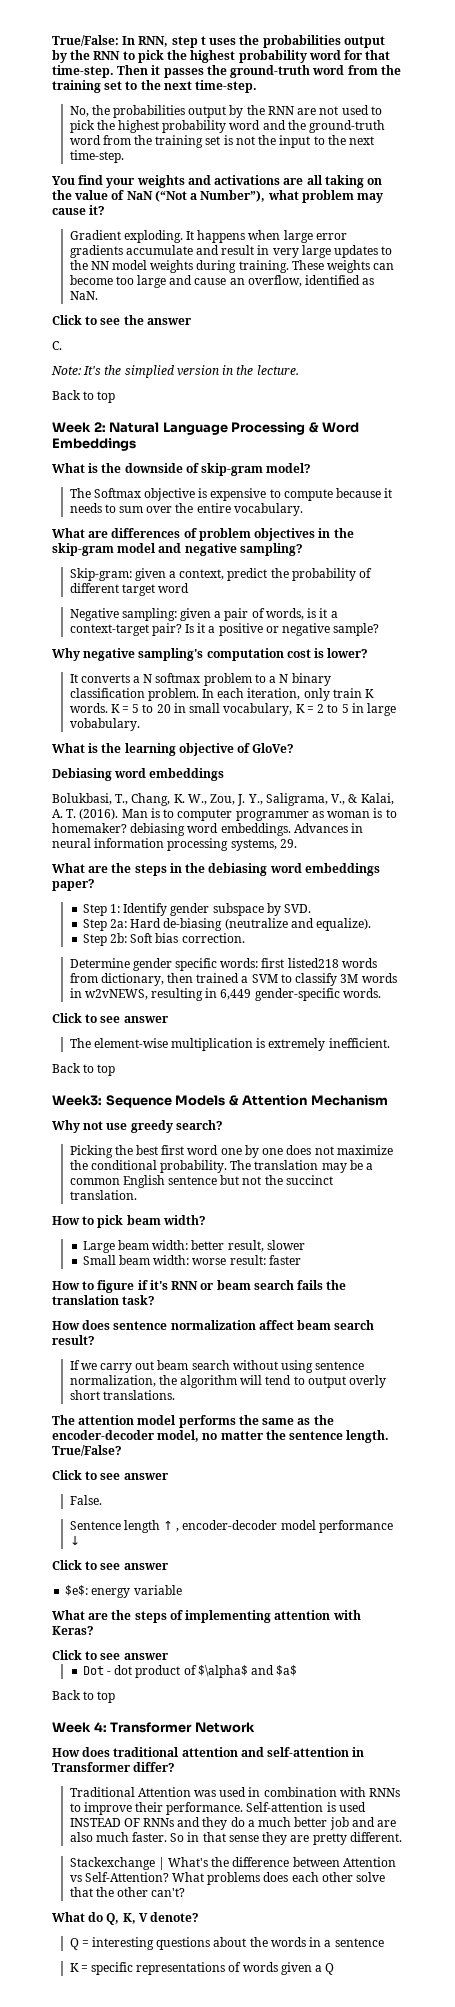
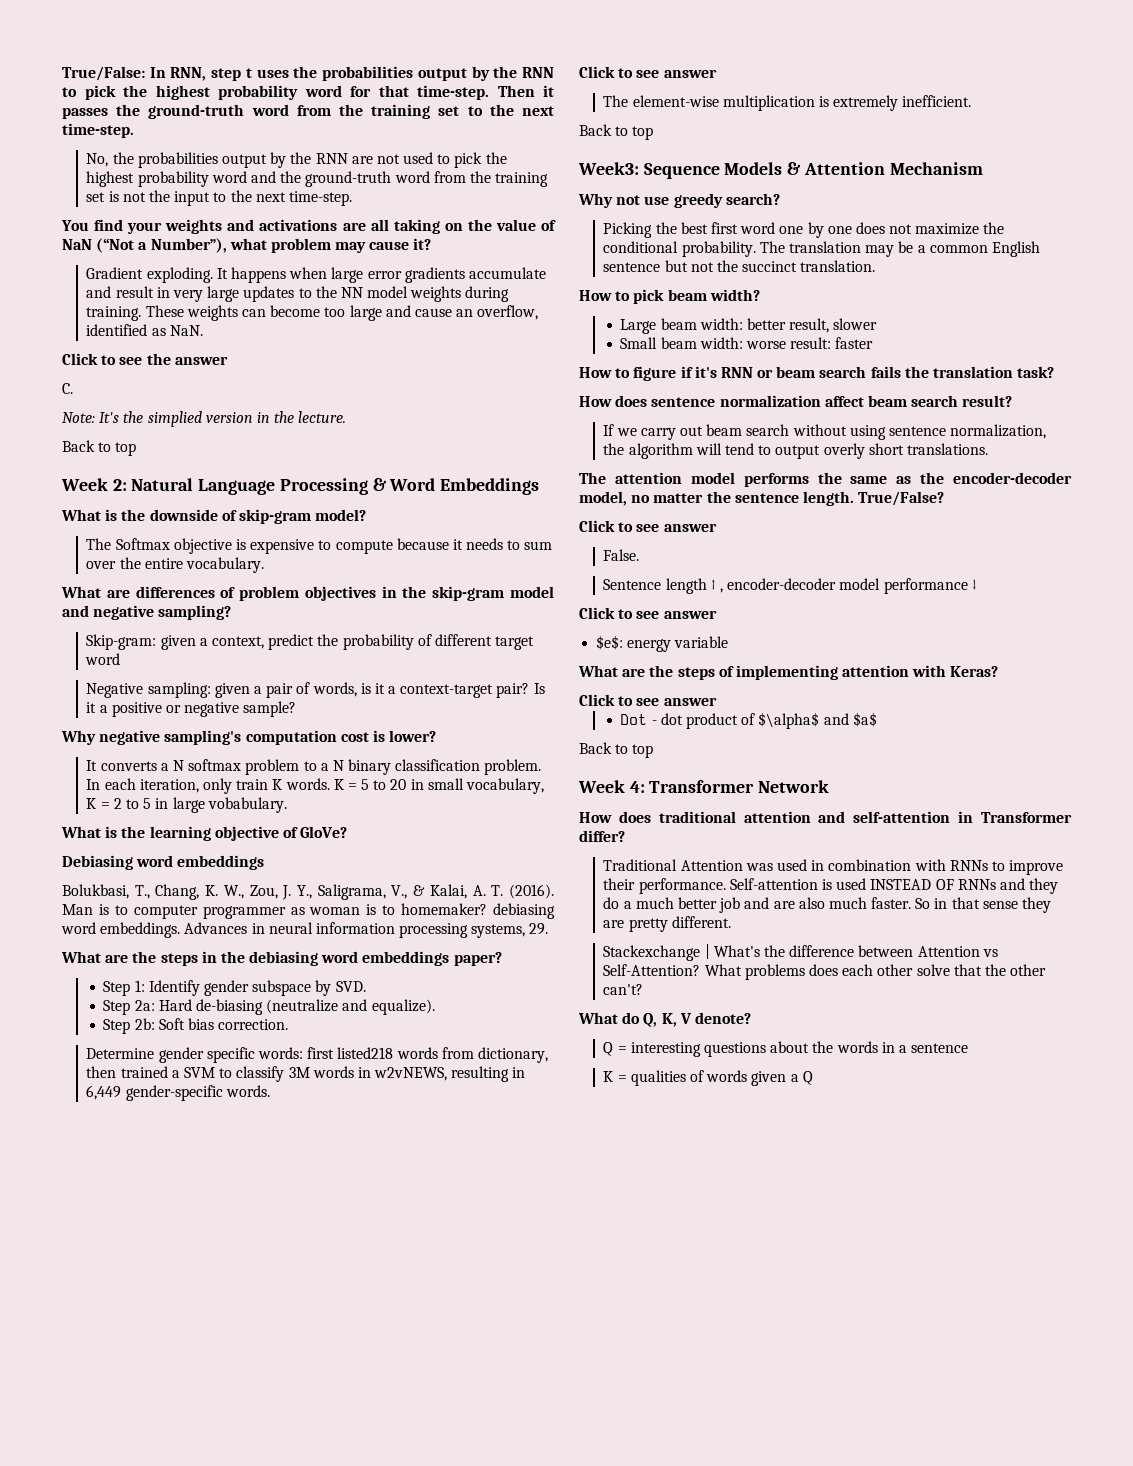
[90,1962,226,1975] specific representations -> [630,1070,686,1086] qualities

